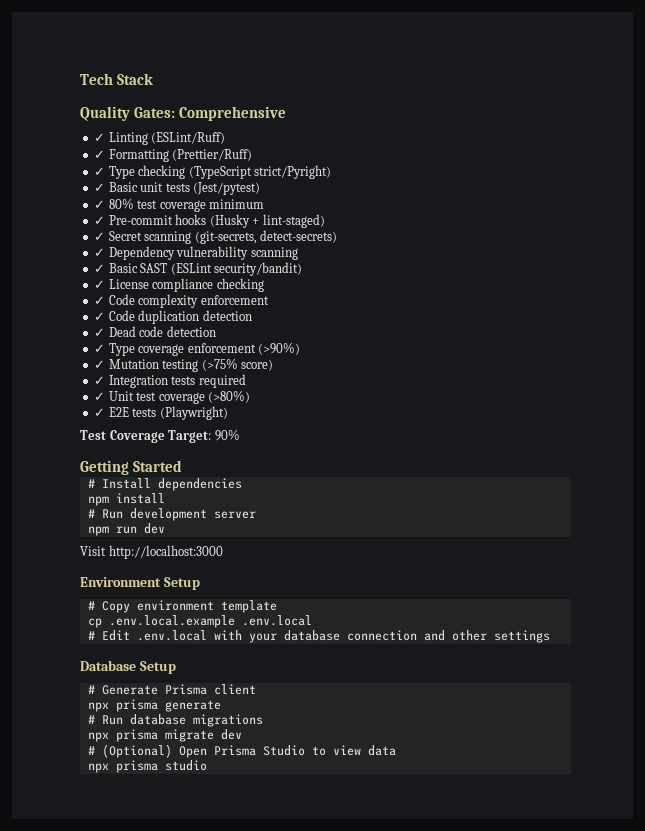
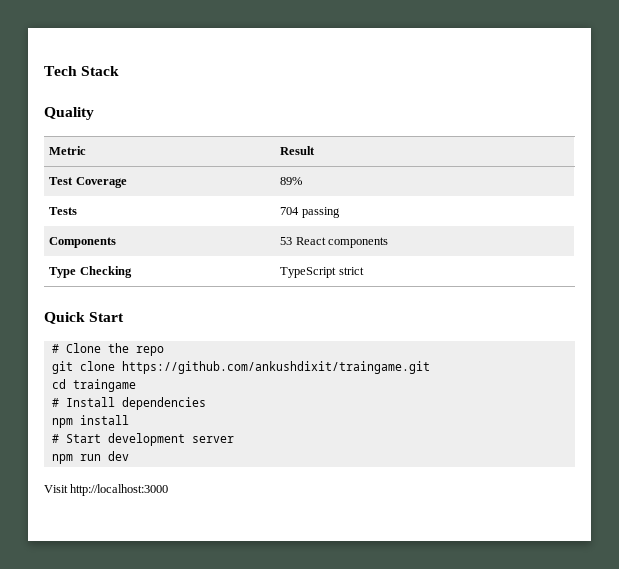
[134,106,287,121] [94,132,226,145] [94,149,253,162] [94,165,332,179] [94,182,261,195] [94,198,265,212] [94,214,325,228] [94,230,338,244] [94,246,298,260] [94,262,303,276] [94,278,264,292] [94,294,269,308] [94,310,252,324] [94,326,216,337] [94,342,301,356] [94,358,274,372] [94,374,246,388] [94,390,251,404] [94,406,228,420] [80,429,240,443] [80,460,183,475] Gates: Comprehensive // ✓ Linting (ESLint/Ruff) // ✓ Formatting (Prettier/Ruff) // ✓ Type checking (TypeScript strict/Pyright) // ✓ Basic unit tests (Jest/pytest) // ✓ 80% test coverage minimum // ✓ Pre-commit hooks (Husky + lint-staged) // ✓ Secret scanning (git-secrets, detect-secrets) // ✓ Dependency vulnerability scanning // ✓ Basic SAST (ESLint security/bandit) // ✓ License compliance checking // ✓ Code complexity enforcement // ✓ Code duplication detection // ✓ Dead code detection // ✓ Type coverage enforcement (>90%) // ✓ Mutation testing (>75% score) // ✓ Integration tests required // ✓ Unit test coverage (>80%) // ✓ E2E tests (Playwright) // Test Coverage Target: 90% // Getting Started -> [49,146,87,155] [280,146,316,155] [49,177,127,188] [280,177,303,185] [49,207,78,215] [280,207,340,218] [49,237,117,248] [280,237,389,248] [49,266,132,278] [280,267,364,278] [44,312,125,324] [51,343,164,356] [51,361,430,374] [51,379,136,392] // Metric | Result // Test Coverage | 89% // Tests | 704 passing // Components | 53 React components // Type Checking | TypeScript strict // Quick Start // # Clone the repo // git clone https://github.com/ankushdixit/traingame.git // cd traingame
[101,509,123,519] Run -> [65,434,101,443] Start
[80,577,200,590] [87,600,277,613] [87,615,312,628] [87,630,550,643] [80,660,176,674] [87,684,256,695] [87,699,221,712] [87,714,263,727] [87,729,242,742] [87,744,396,758] [87,760,207,773] // Environment Setup // # Copy environment template // cp .env.local.example .env.local // # Edit .env.local with your database connection and other settings // Database Setup // # Generate Prisma client // npx prisma generate // # Run database migrations // npx prisma migrate dev // # (Optional) Open Prisma Studio to view data // npx prisma studio -> (169, 490) none

